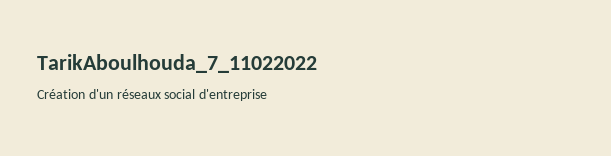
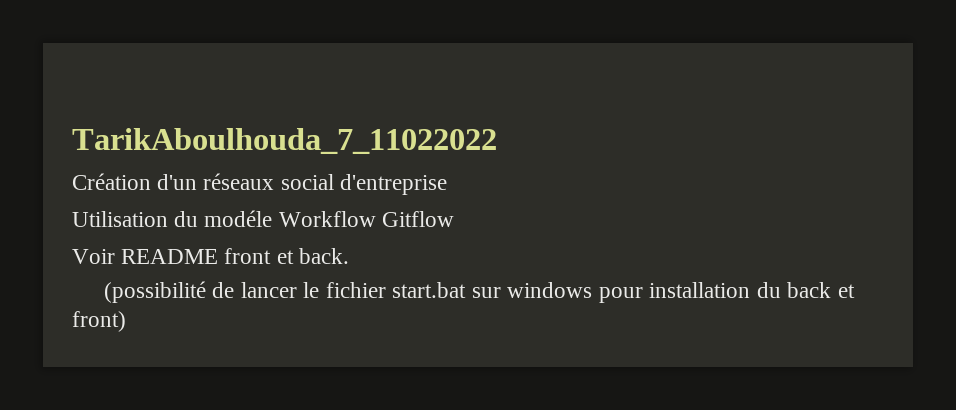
(268, 95) none -> [72,210,454,227] [72,248,349,264] [103,281,855,303] [72,311,126,332] // Utilisation du modéle Workflow Gitflow // Voir README front et back. // (possibilité de lancer le fichier start.bat sur windows pour installation du back et front)

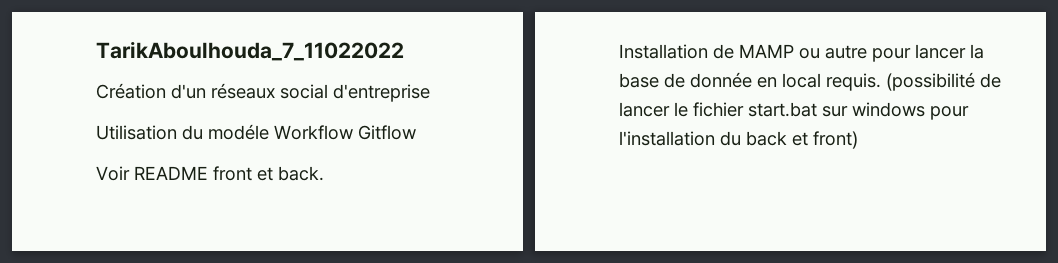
(349, 256) none -> [619,44,984,62] [619,72,881,91] Installation de MAMP ou autre pour lancer la base de donnée en local requis.
[649,282,751,298] installation -> [619,131,715,146] l'installation

